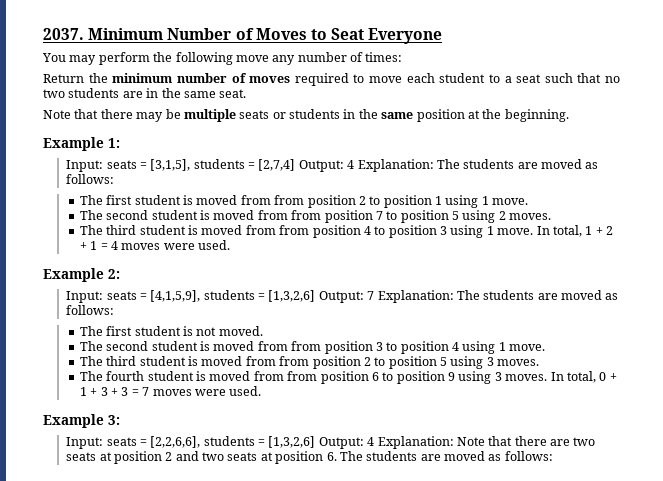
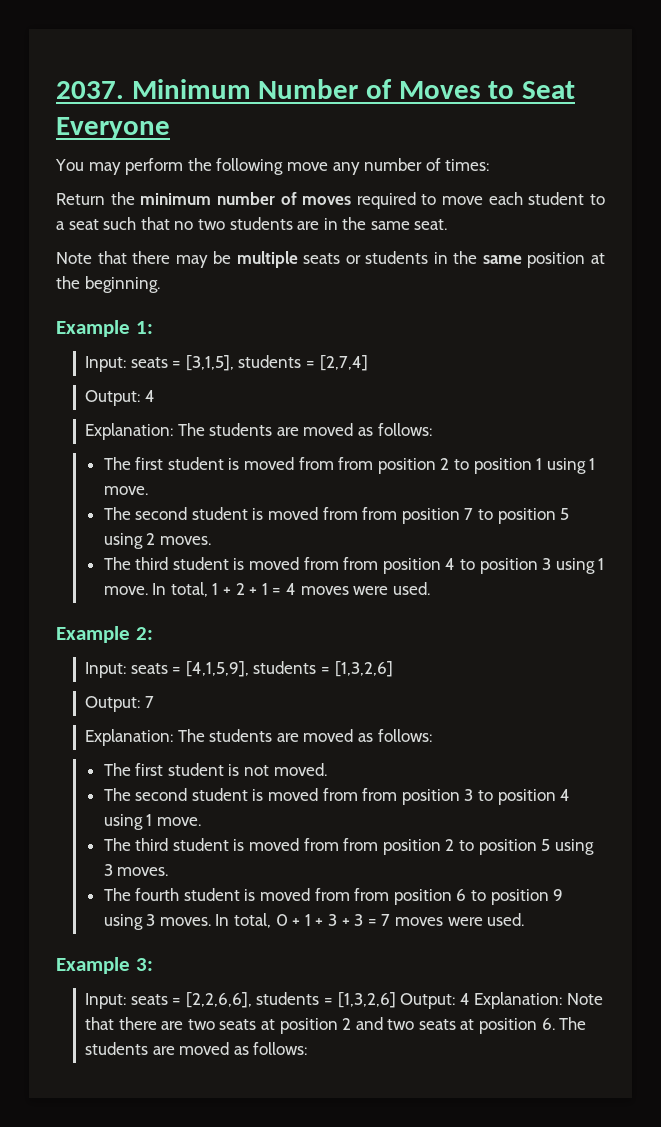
[298,160,355,172] Output: 4 -> [84,390,155,406] // Output: 4 //
(316, 296) none -> (393, 669) //
(375, 295) none -> (154, 702) //

